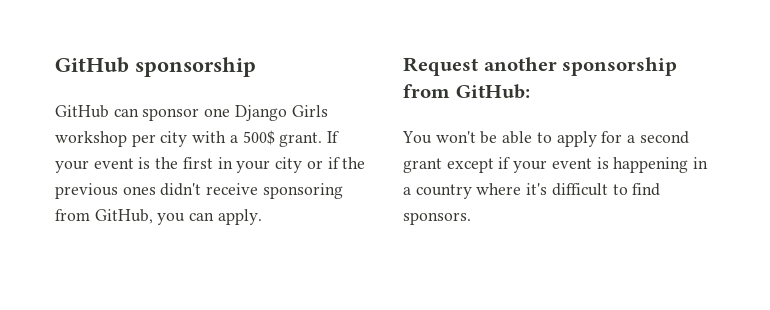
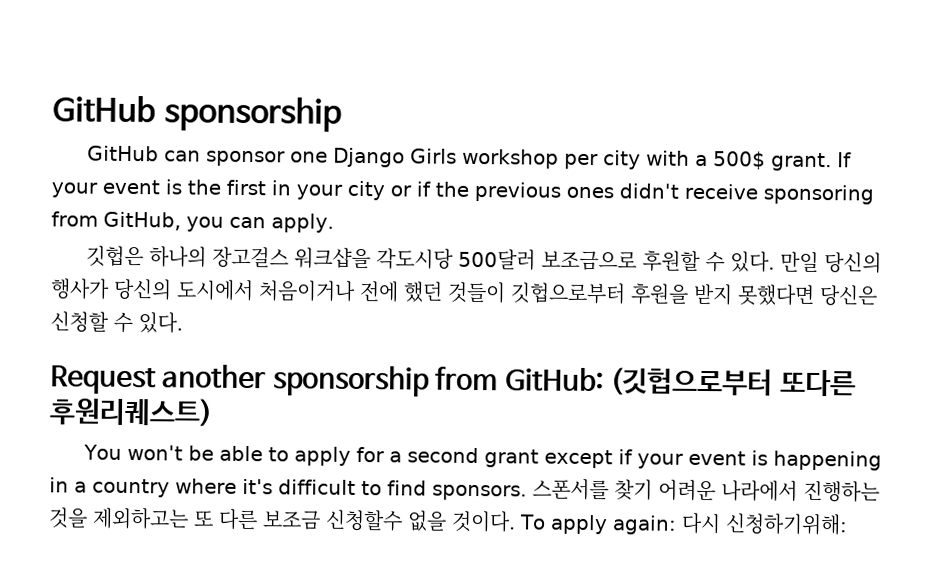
(262, 217) none -> [85,245,882,274] [50,278,878,306] [50,311,183,334] // 깃헙은 하나의 장고걸스 워크샵을 각도시당 500달러 보조금으로 후원할 수 있다. 만일 당신의 행사가 당신의 도시에서 처음이거나 전에 했던 것들이 깃헙으로부터 후원을 받지 못했다면 당신은 신청할 수 있다.
(530, 91) none -> [610,367,856,397] [49,397,213,427] (깃헙으로부터 또다른 후원리퀘스트)
(471, 218) none -> [532,478,880,503] [48,507,848,536] 스폰서를 찾기 어려운 나라에서 진행하는 것을 제외하고는 또 다른 보조금 신청할수 없을 것이다. To apply again: 다시 신청하기위해:

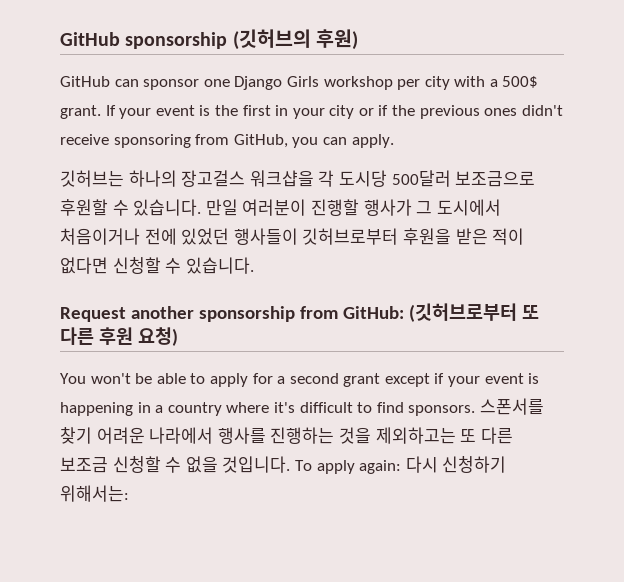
(342, 114) none -> [232,29,358,50] (깃허브의 후원)
[85,245,144,268] 깃헙은 -> [60,170,124,187] 깃허브는
[375,248,454,270] 각도시당 -> [318,170,387,187] 각 도시당
[729,251,882,274] [50,278,878,306] [50,311,183,334] 있다. 만일 당신의 행사가 당신의 도시에서 처음이거나 전에 했던 것들이 깃헙으로부터 후원을 받지 못했다면 당신은 신청할 수 있다. -> [133,199,501,216] [60,228,525,245] [60,257,254,274] 있습니다. 만일 여러분이 진행할 행사가 그 도시에서 처음이거나 전에 있었던 행사들이 깃허브로부터 후원을 받은 적이 없다면 신청할 수 있습니다.
[610,367,856,397] [49,397,213,427] (깃헙으로부터 또다른 후원리퀘스트) -> [408,303,539,322] [60,327,178,346] (깃허브로부터 또 다른 후원 요청)
(798, 491) none -> [217,427,266,444] 행사를
[325,509,516,533] 신청할수 없을 것이다. -> [112,456,291,473] 신청할 수 없을 것입니다.
[724,513,848,536] 신청하기위해: -> [442,456,507,473] [60,485,129,502] 신청하기 위해서는:

